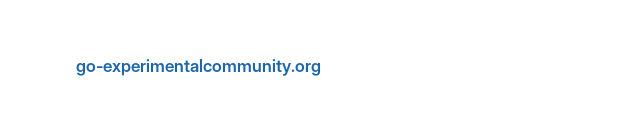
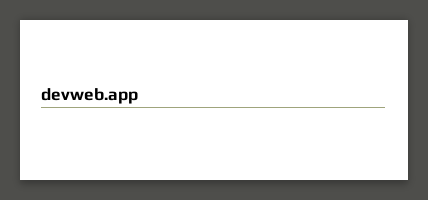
[76,59,321,76] go-experimentalcommunity.org -> [41,88,138,104] devweb.app

